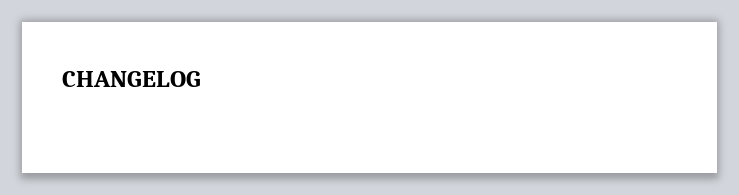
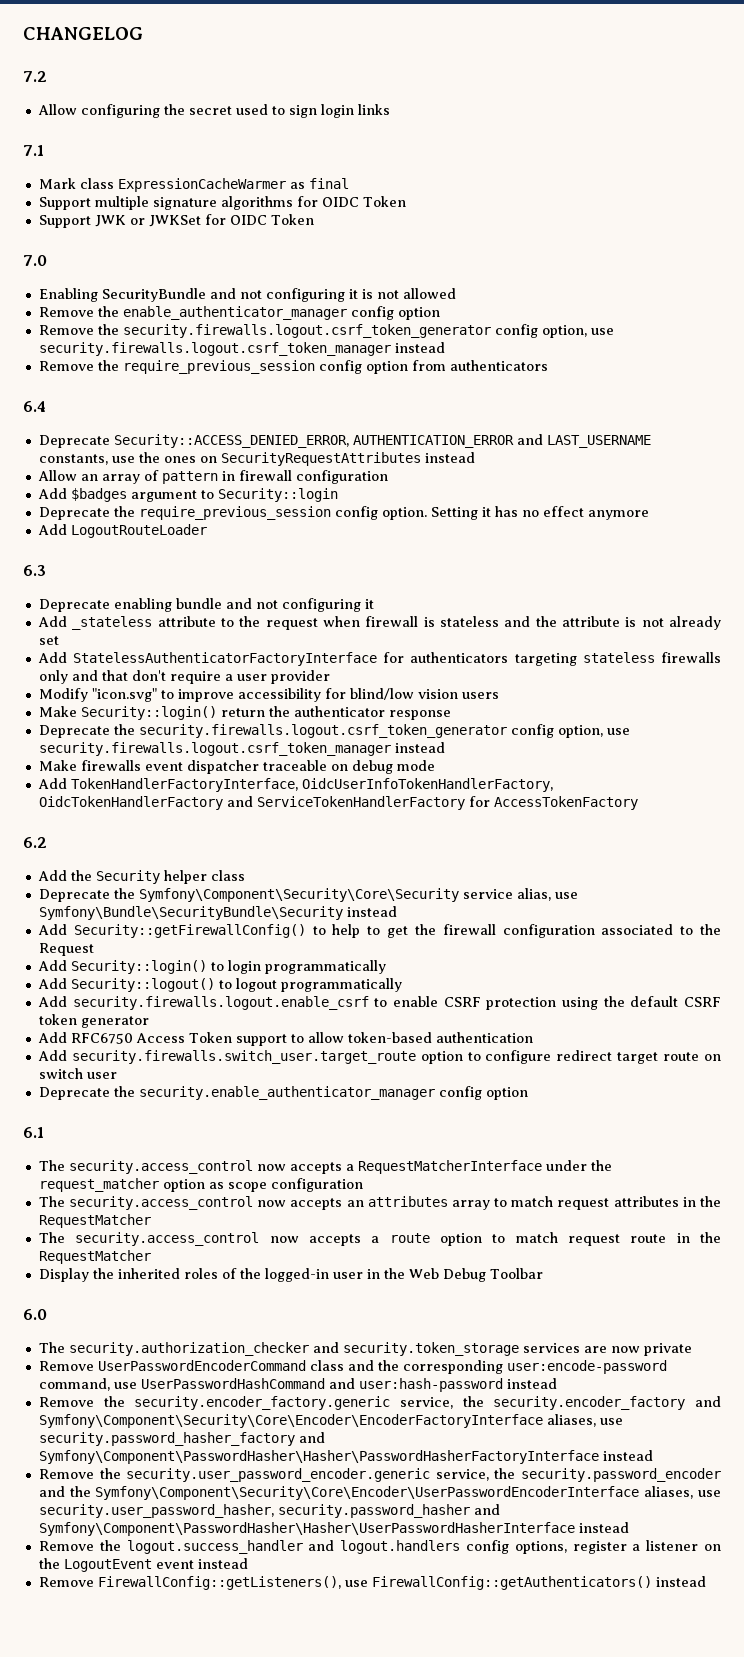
(201, 79) none -> [23,71,47,82] [37,104,390,118] [23,145,44,156] [38,178,349,192] [38,196,406,210] [38,214,314,228] [23,255,47,266] [38,288,456,302] [38,306,440,320] [38,324,614,338] [38,342,445,356] [38,360,548,374] [23,401,46,412] [38,434,651,448] [38,452,475,466] [37,470,388,484] [37,488,338,502] [38,506,649,520] [37,524,207,538] [23,565,46,576] [38,598,374,612] [37,616,721,630] [38,636,59,645] [37,652,721,666] [38,670,330,684] [38,688,499,702] [38,706,451,720] [38,724,630,738] [38,742,445,756] [38,760,435,774] [37,778,553,792] [38,796,638,810] [23,837,47,848] [37,870,245,884] [38,888,578,902] [38,906,397,920] [37,924,722,938] [38,943,94,956] [37,960,386,974] [37,978,402,992] [37,996,721,1010] [38,1014,149,1028] [37,1032,533,1046] [37,1050,722,1064] [38,1068,117,1079] [38,1086,528,1100] [23,1127,44,1138] [38,1160,612,1174] [38,1178,363,1192] [38,1196,722,1210] [38,1214,151,1228] [38,1232,721,1246] [38,1250,151,1264] [38,1268,543,1282] [23,1309,47,1320] [38,1342,692,1356] [38,1360,667,1374] [38,1378,557,1392] [38,1396,721,1410] [38,1414,623,1428] [38,1432,325,1446] [38,1450,653,1464] [38,1468,721,1482] [38,1486,721,1500] [38,1504,500,1518] [38,1522,629,1536] [38,1540,721,1554] [38,1558,248,1572] [38,1576,706,1590] // 7.2 // Allow configuring the secret used to sign login links // 7.1 // Mark class ExpressionCacheWarmer as final // Support multiple signature algorithms for OIDC Token // Support JWK or JWKSet for OIDC Token // 7.0 // Enabling SecurityBundle and not configuring it is not allowed // Remove the enable_authenticator_manager config option // Remove the security.firewalls.logout.csrf_token_generator config option, use security.firewalls.logout.csrf_token_manager instead // Remove the require_previous_session config option from authenticators // 6.4 // Deprecate Security::ACCESS_DENIED_ERROR, AUTHENTICATION_ERROR and LAST_USERNAME constants, use the ones on SecurityRequestAttributes instead // Allow an array of pattern in firewall configuration // Add $badges argument to Security::login // Deprecate the require_previous_session config option. Setting it has no effect anymore // Add LogoutRouteLoader // 6.3 // Deprecate enabling bundle and not configuring it // Add _stateless attribute to the request when firewall is stateless and the attribute is not already set // Add StatelessAuthenticatorFactoryInterface for authenticators targeting stateless firewalls only and that don't require a user provider // Modify "icon.svg" to improve accessibility for blind/low vision users // Make Security::login() return the authenticator response // Deprecate the security.firewalls.logout.csrf_token_generator config option, use security.firewalls.logout.csrf_token_manager instead // Make firewalls event dispatcher traceable on debug mode // Add TokenHandlerFactoryInterface, OidcUserInfoTokenHandlerFactory, OidcTokenHandlerFactory and ServiceTokenHandlerFactory for AccessTokenFactory // 6.2 // Add the Security helper class // Deprecate the Symfony\Component\Security\Core\Security service alias, use Symfony\Bundle\SecurityBundle\Security instead // Add Security::getFirewallConfig() to help to get the firewall configuration associated to the Request // Add Security::login() to login programmatically // Add Security::logout() to logout programmatically // Add security.firewalls.logout.enable_csrf to enable CSRF protection using the default CSRF token generator // Add RFC6750 Access Token support to allow token-based authentication // Add security.firewalls.switch_user.target_route option to configure redirect target route on switch user // Deprecate the security.enable_authenticator_manager config option // 6.1 // The security.access_control now accepts a RequestMatcherInterface under the request_matcher option as scope configuration // The security.access_control now accepts an attributes array to match request attributes in the RequestMatcher // The security.access_control now accepts a route option to match request route in the RequestMatcher // Display the inherited roles of the logged-in user in the Web Debug Toolbar // 6.0 // The security.authorization_checker and security.token_storage services are now private // Remove UserPasswordEncoderCommand class and the corresponding user:encode-password command, use UserPasswordHashCommand and user:hash-password instead // Remove the security.encoder_factory.generic service, the security.encoder_factory and Symfony\Component\Security\Core\Encoder\EncoderFactoryInterface aliases, use security.password_hasher_factory and Symfony\Component\PasswordHasher\Hasher\PasswordHasherFactoryInterface instead // Remove the security.user_password_encoder.generic service, the security.password_encoder and the Symfony\Component\Security\Core\Encoder\UserPasswordEncoderInterface aliases, use security.user_password_hasher, security.password_hasher and Symfony\Component\PasswordHasher\Hasher\UserPasswordHasherInterface instead // Remove the logout.success_handler and logout.handlers config options, register a listener on the LogoutEvent event instead // Remove FirewallConfig::getListeners(), use FirewallConfig::getAuthenticators() instead

